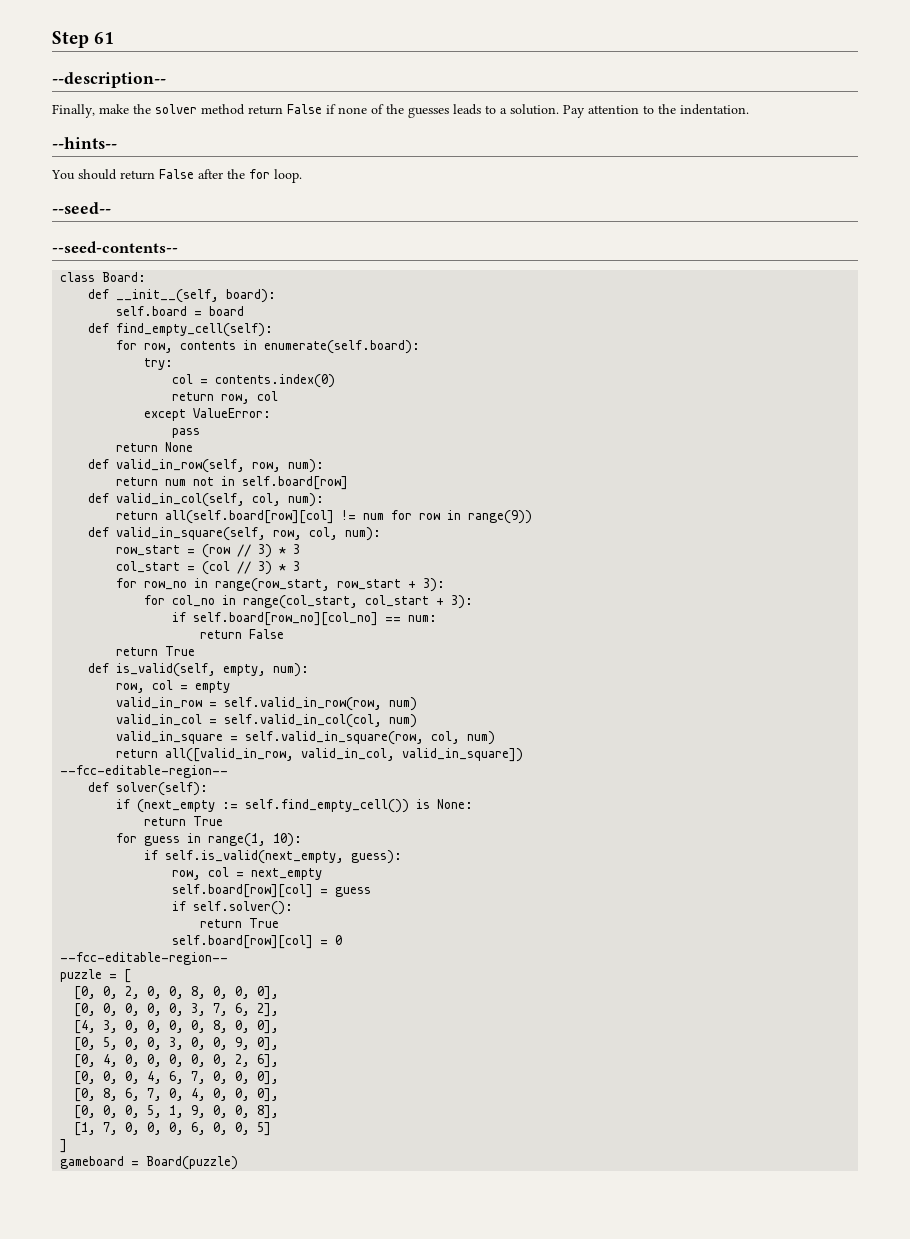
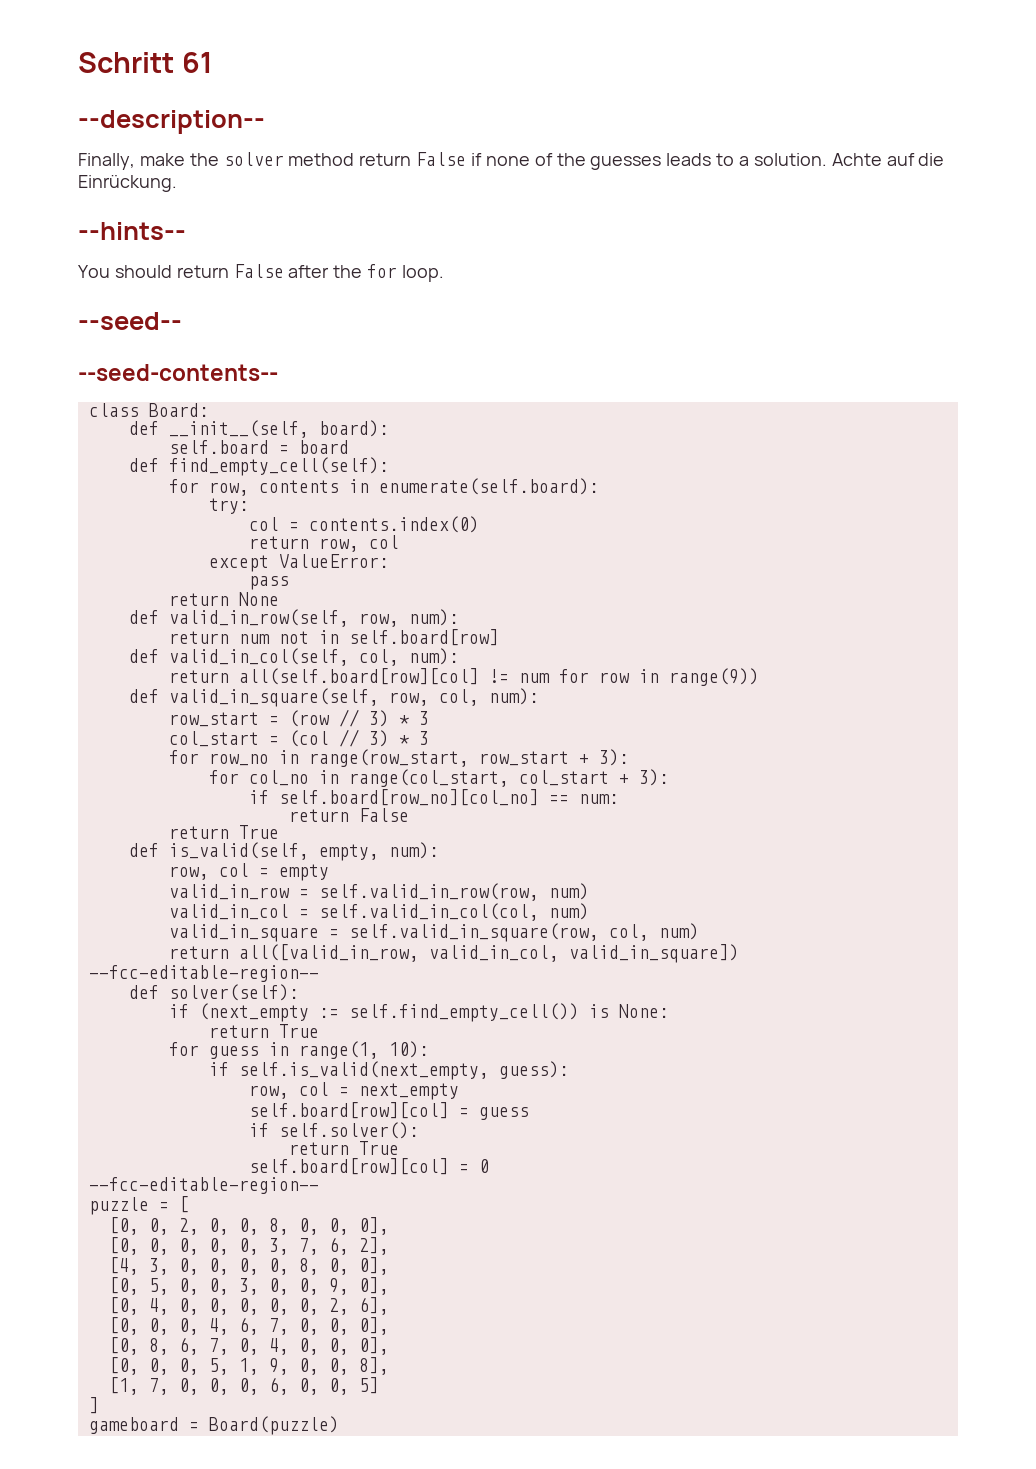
[52,31,89,48] Step -> [78,52,174,73] Schritt
[563,104,749,118] Pay attention to the indentation. -> [831,153,945,166] [78,175,177,192] Achte auf die Einrückung.

